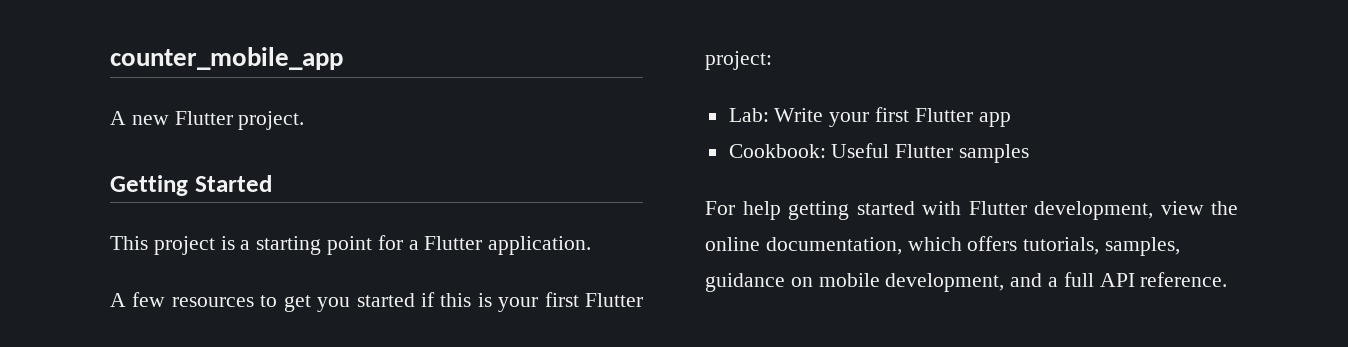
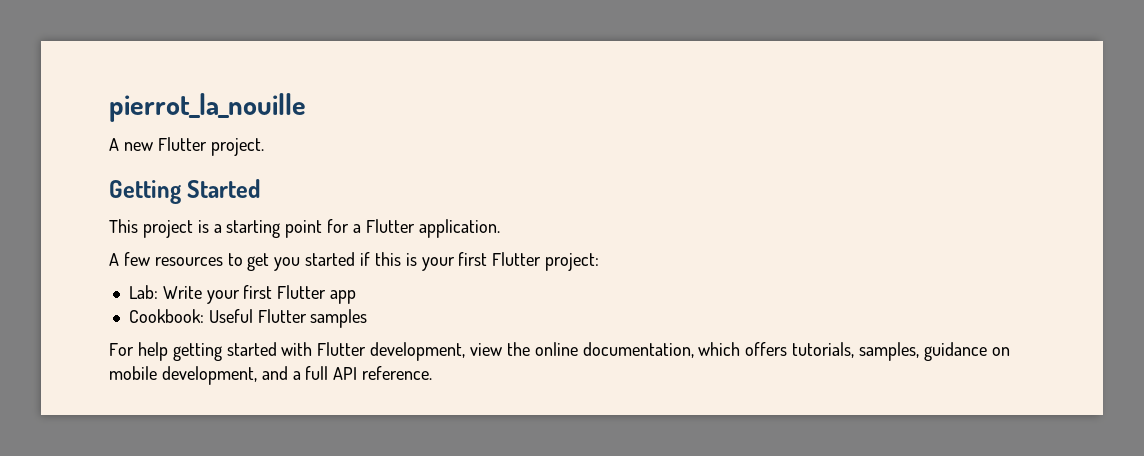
[110,47,343,70] counter_mobile_app -> [109,93,306,122] pierrot_la_nouille

